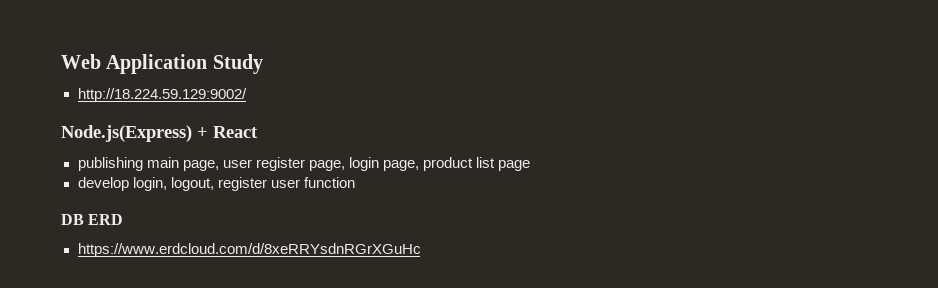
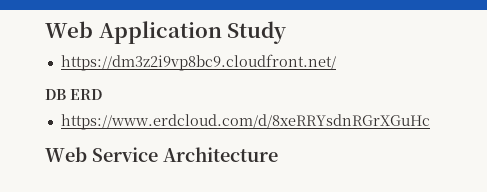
[77,88,247,102] [61,125,258,142] [77,157,530,171] [77,177,355,191] http://18.224.59.129:9002/ // Node.js(Express) + React // publishing main page, user register page, login page, product list page // develop login, logout, register user function -> [60,54,336,71] https://dm3z2i9vp8bc9.cloudfront.net/
(421, 250) none -> [45,147,278,162] // Web Service Architecture

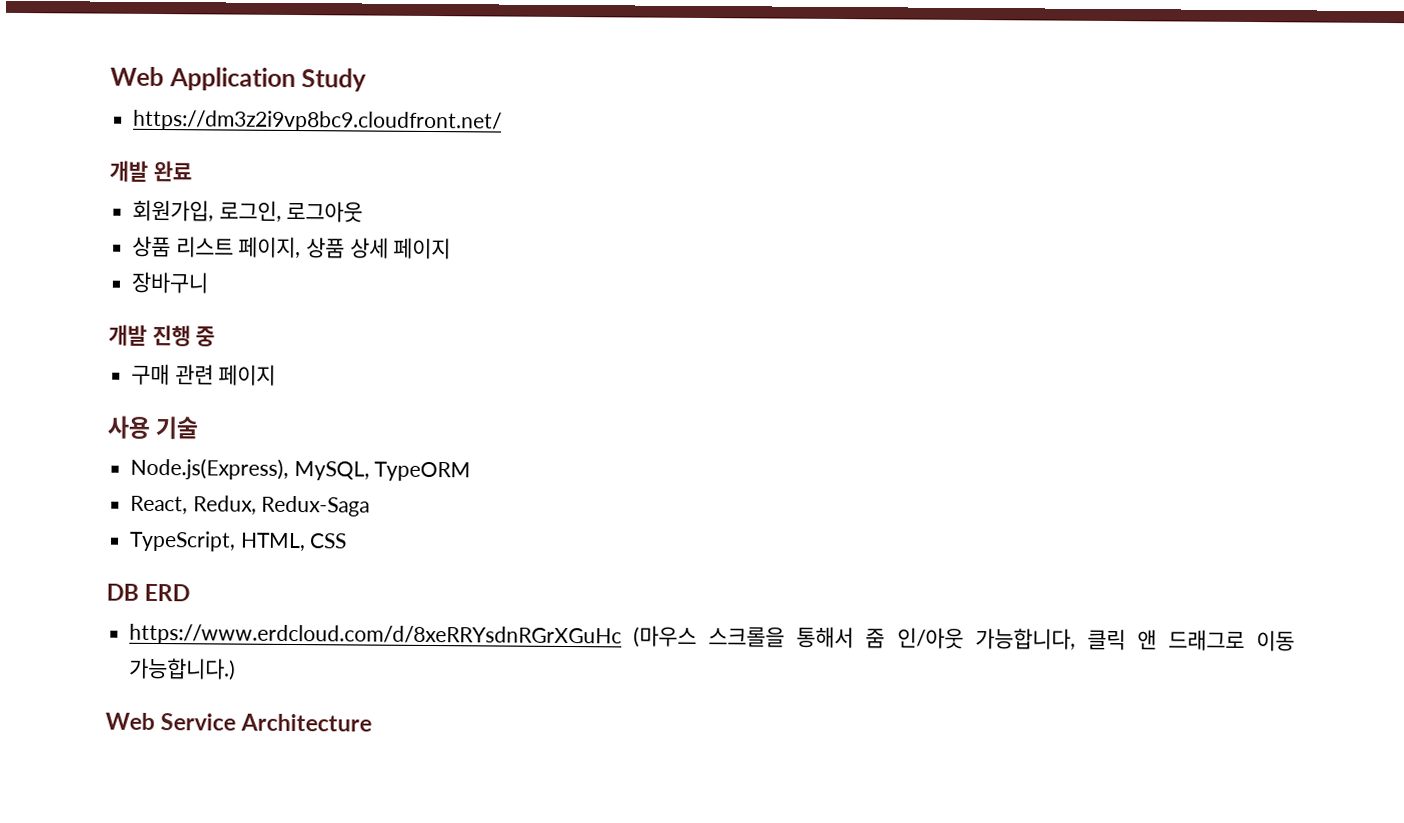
[45,89,102,100] [60,114,430,130] DB ERD // https://www.erdcloud.com/d/8xeRRYsdnRGrXGuHc -> [109,160,192,183] [132,199,364,223] [132,235,452,260] [131,271,210,294] [108,324,216,347] [131,363,277,386] [107,415,199,440] [130,457,472,482] [130,495,371,517] [129,530,348,552] [106,583,191,602] [129,623,1295,652] [129,657,237,681] 개발 완료 // 회원가입, 로그인, 로그아웃 // 상품 리스트 페이지, 상품 상세 페이지 // 장바구니 // 개발 진행 중 // 구매 관련 페이지 // 사용 기술 // Node.js(Express), MySQL, TypeORM // React, Redux, Redux-Saga // TypeScript, HTML, CSS // DB ERD // https://www.erdcloud.com/d/8xeRRYsdnRGrXGuHc (마우스 스크롤을 통해서 줌 인/아웃 가능합니다, 클릭 앤 드래그로 이동 가능합니다.)

